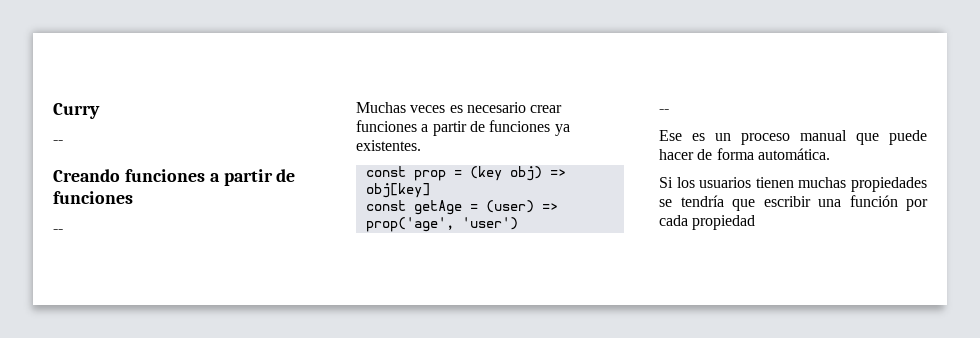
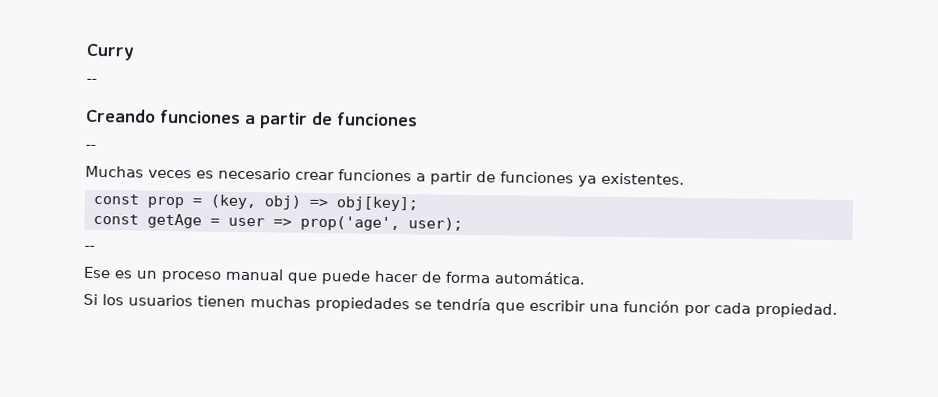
[469,166,502,181] (key -> [210,194,257,210] (key,
[365,183,430,198] obj[key] -> [336,196,419,212] obj[key];
[485,200,534,213] (user) -> [228,217,265,227] user
[461,217,518,230] 'user') -> [408,217,463,231] user);
[692,215,756,230] propiedad -> [755,302,838,318] propiedad.

